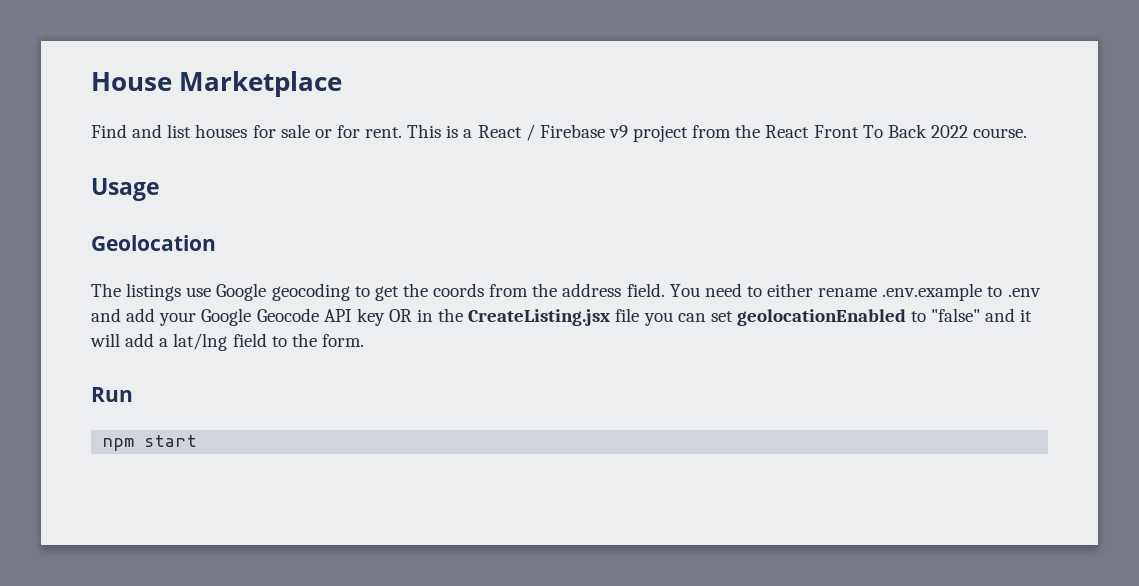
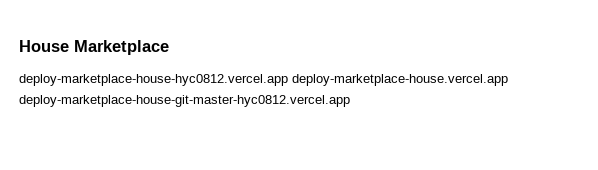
[91,124,1028,142] [91,178,160,201] [91,235,216,251] [91,283,1041,301] [91,308,1033,326] [90,333,364,351] [91,387,133,402] [102,435,198,451] Find and list houses for sale or for rent. This is a React / Firebase v9 project from the React Front To Back 2022 course. // Usage // Geolocation // The listings use Google geocoding to get the coords from the address field. You need to either rename .env.example to .env and add your Google Geocode API key OR in the CreateListing.jsx file you can set geolocationEnabled to "false" and it will add a lat/lng field to the form. // Run // npm start -> [19,74,508,86] [19,95,350,107] deploy-marketplace-house-hyc0812.vercel.app deploy-marketplace-house.vercel.app deploy-marketplace-house-git-master-hyc0812.vercel.app

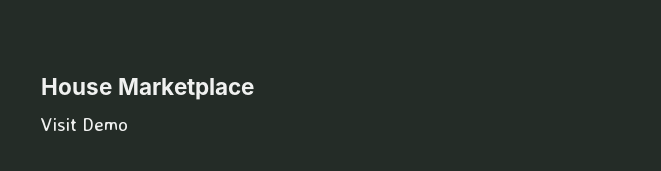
[19,74,508,86] [19,95,350,107] deploy-marketplace-house-hyc0812.vercel.app deploy-marketplace-house.vercel.app deploy-marketplace-house-git-master-hyc0812.vercel.app -> [41,118,129,131] Visit Demo

